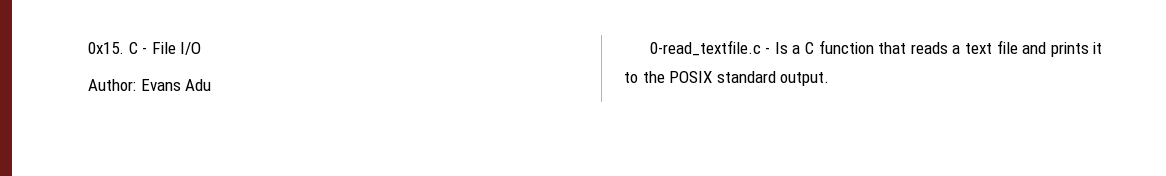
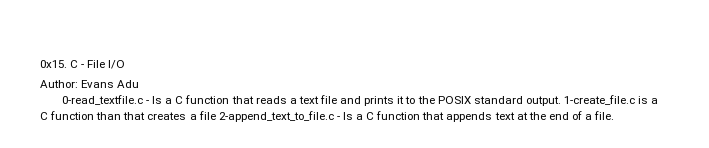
(830, 79) none -> [563,95,659,105] [40,111,615,122] 1-create_file.c is a C function than that creates a file 2-append_text_to_file.c - Is a C function that appends text at the end of a file.

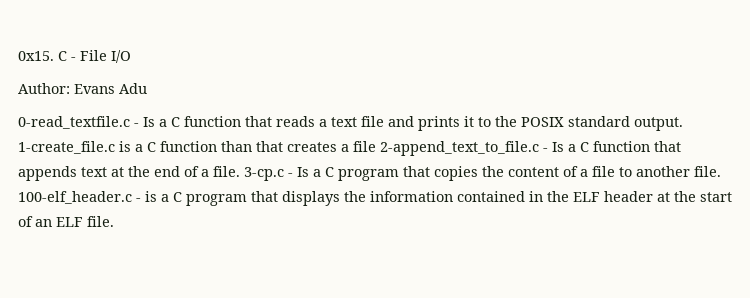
(615, 115) none -> [244,166,721,181] [18,191,732,206] [18,216,114,227] 3-cp.c - Is a C program that copies the content of a file to another file. 100-elf_header.c - is a C program that displays the information contained in the ELF header at the start of an ELF file.

